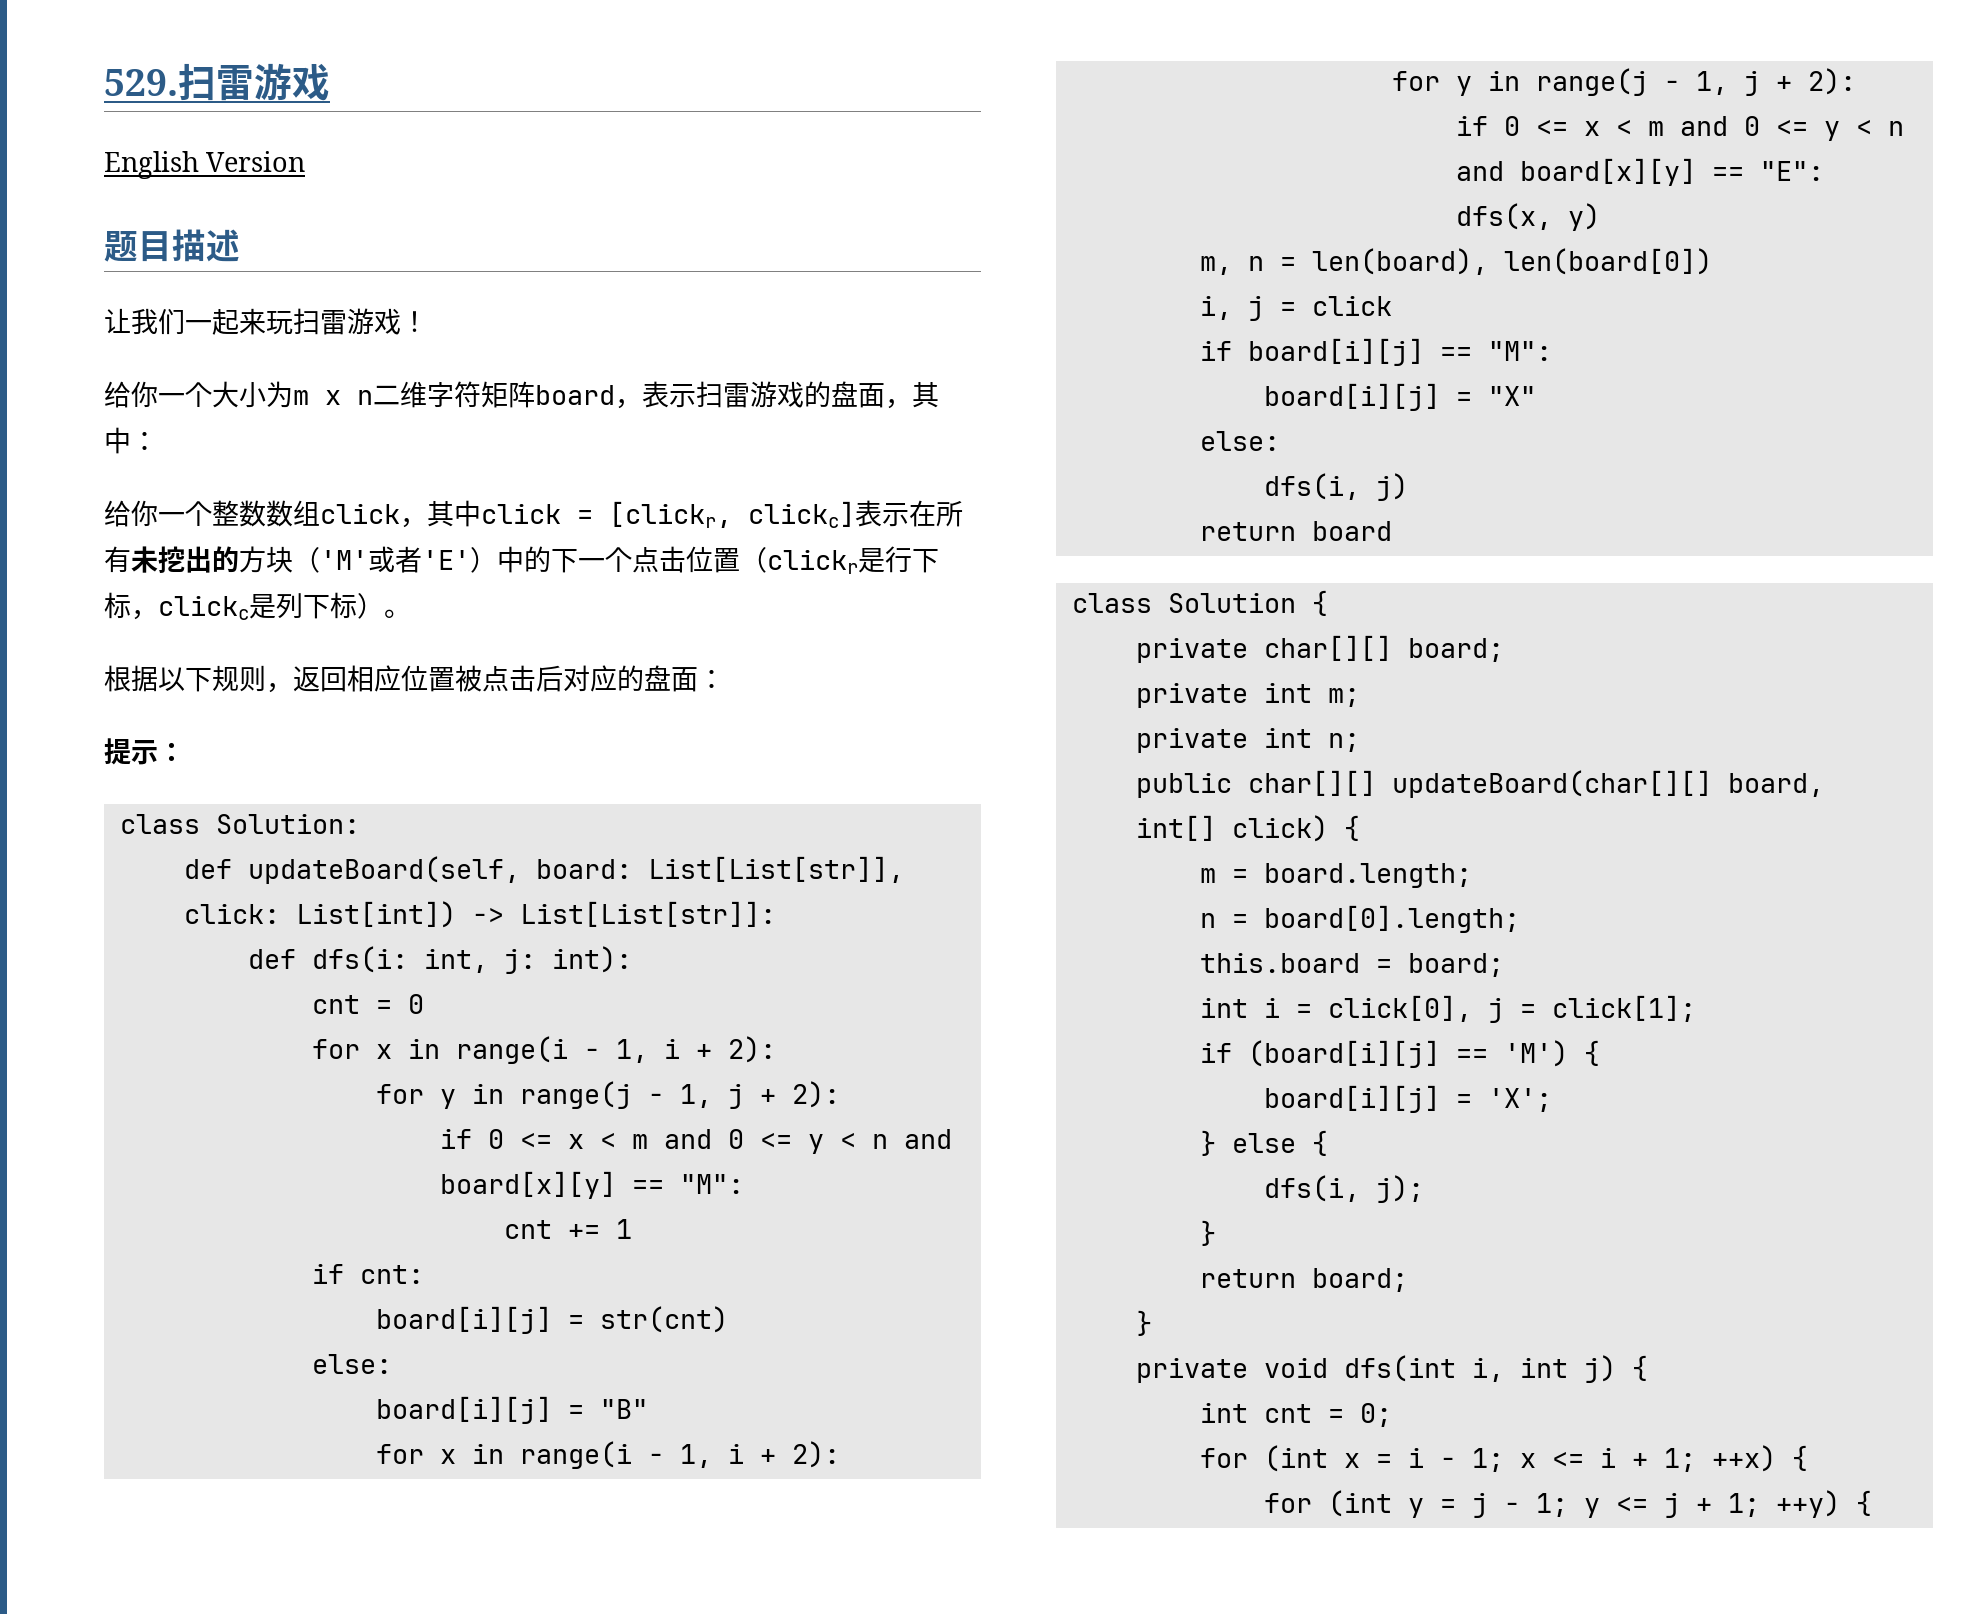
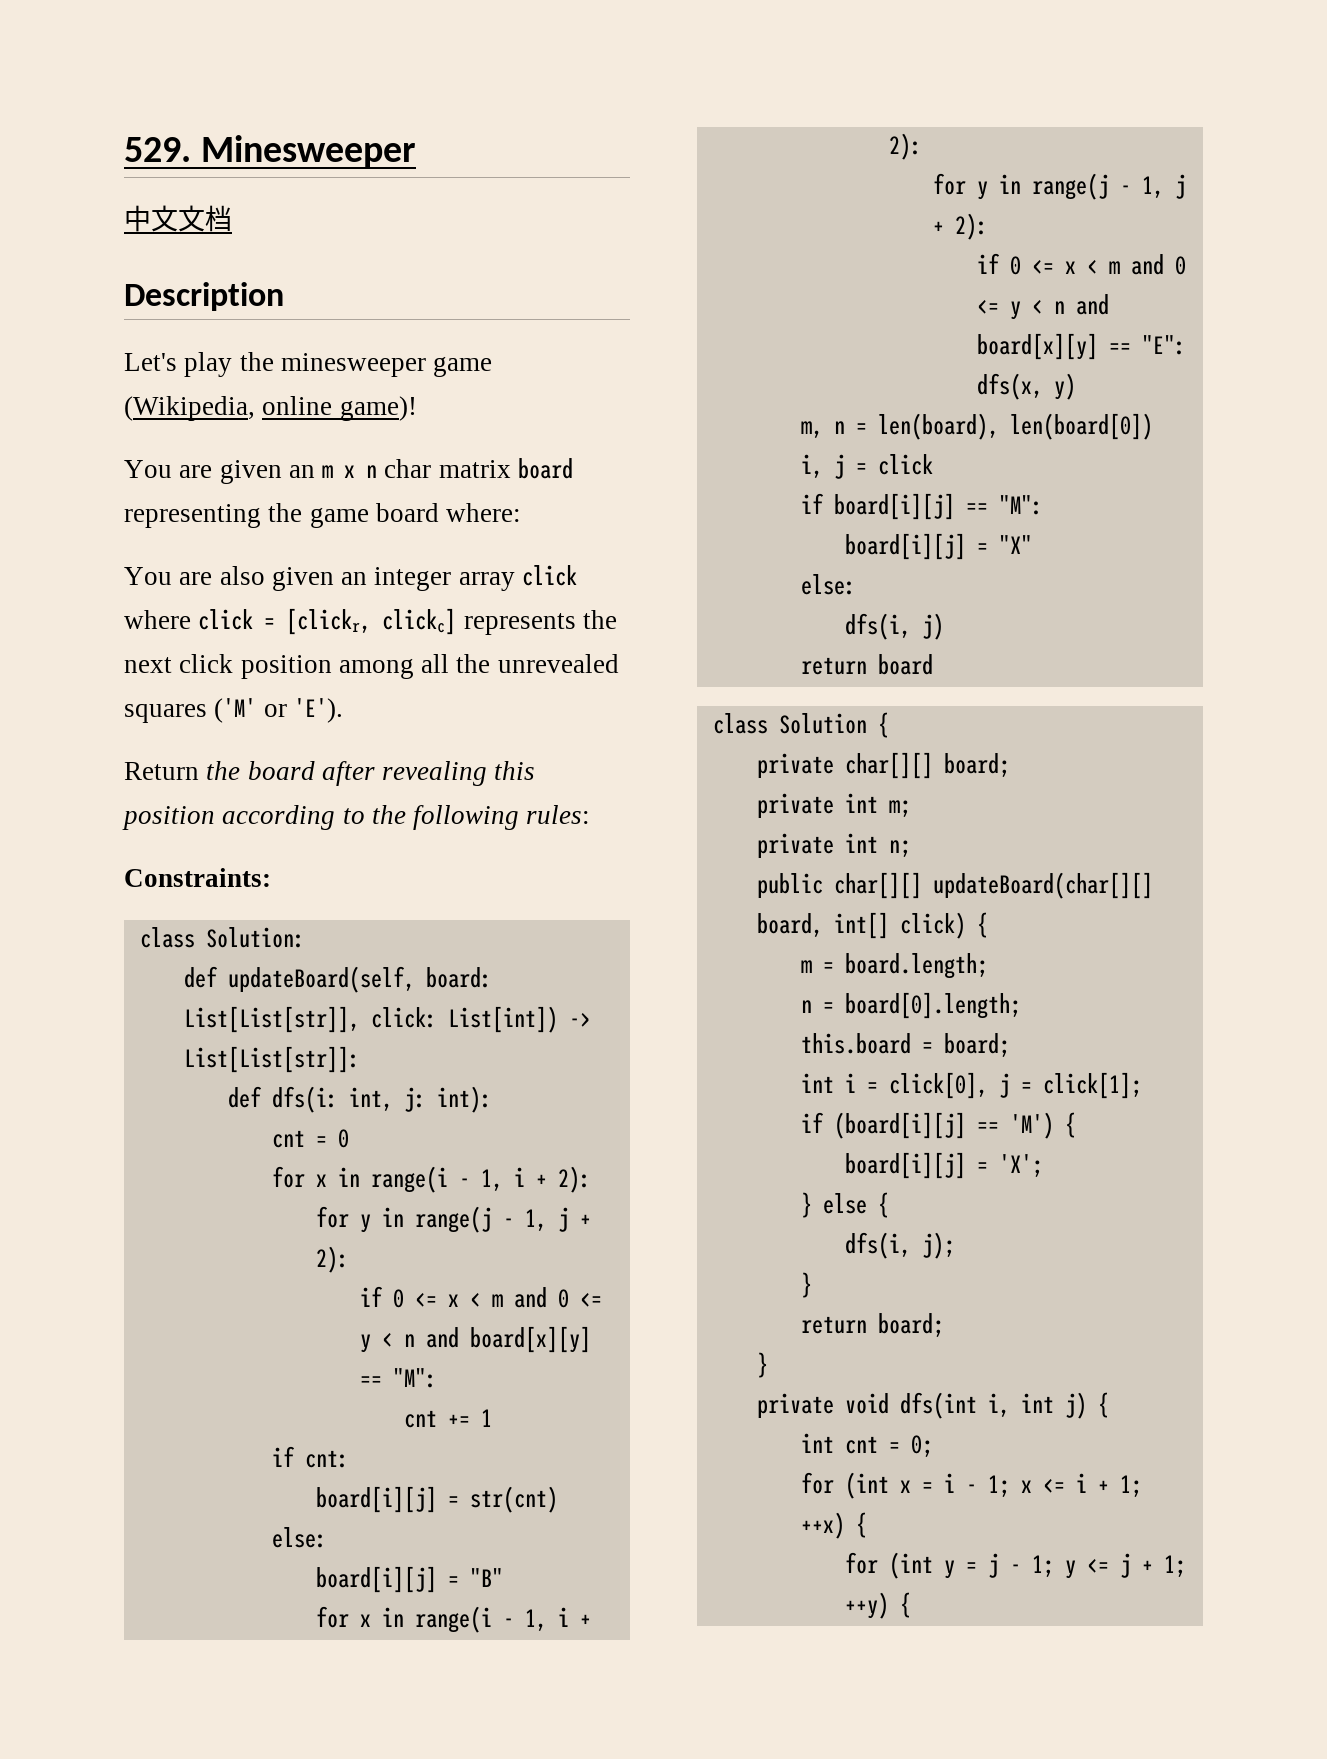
[178,63,330,101] [104,151,306,179] [104,229,240,262] [104,308,428,335] [104,381,939,409] [104,427,158,454] [104,500,963,528] [104,546,939,574] [104,592,411,620] [104,665,725,693] [104,738,185,765] 扫雷游戏 // English Version // 题目描述 // 让我们一起来玩扫雷游戏！ // 给你一个大小为m x n二维字符矩阵board，表示扫雷游戏的盘面，其中： // 给你一个整数数组click，其中click = [clickr, clickc]表示在所有未挖出的方块（'M'或者'E'）中的下一个点击位置（clickr是行下标，clickc是列下标）。 // 根据以下规则，返回相应位置被点击后对应的盘面： // 提示： -> [201,135,417,168] [124,205,232,232] [124,282,284,311] [124,352,493,377] [124,396,417,421] [124,458,574,484] [124,503,522,528] [124,565,578,591] [124,608,617,635] [124,654,619,679] [124,698,343,723] [124,761,536,786] [122,805,591,830] [124,868,271,887] Minesweeper // 中文文档 // Description // Let's play the minesweeper game (Wikipedia, online game)! // You are given an m x n char matrix board representing the game board where: // You are also given an integer array click where click = [clickr, clickc] represents the next click position among all the unrevealed squares ('M' or 'E'). // Return the board after revealing this position according to the following rules: // Constraints:

